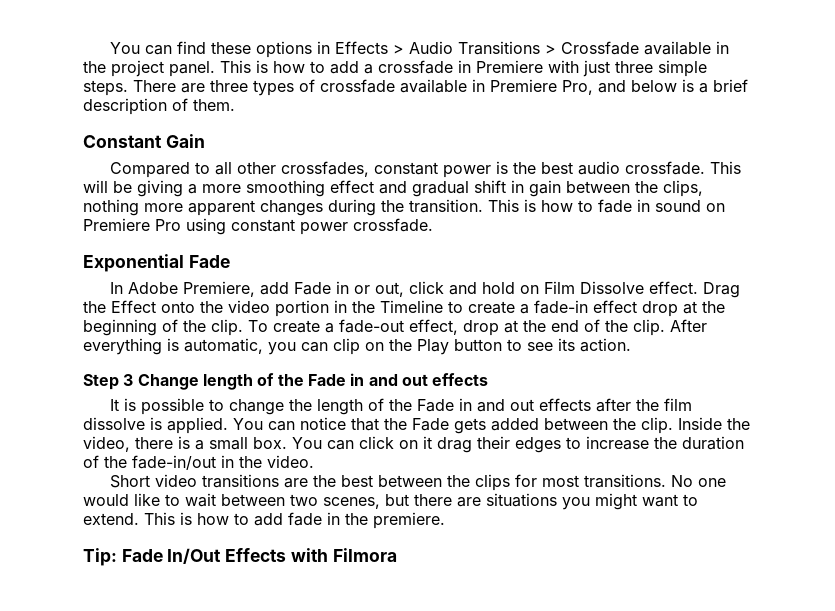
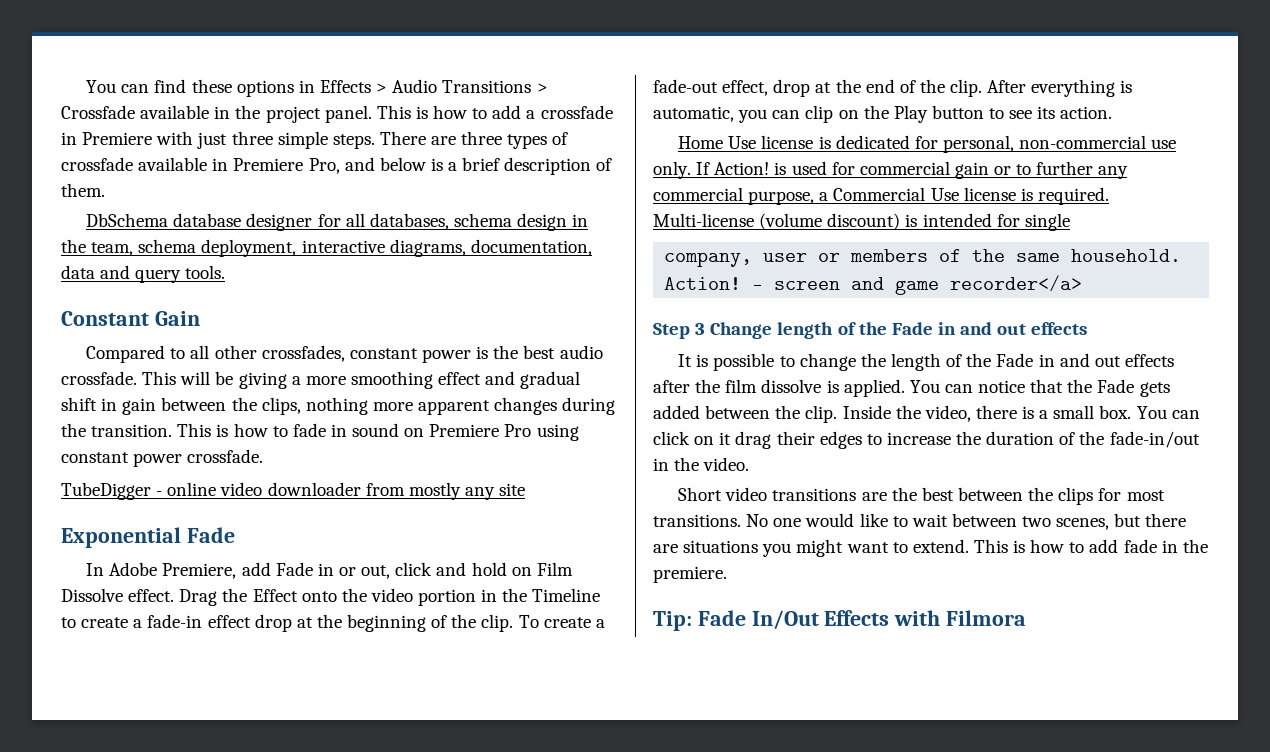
(235, 105) none -> [86,213,589,231] [61,239,592,257] [61,265,226,283] // DbSchema database designer for all databases, schema design in the team, schema deployment, interactive diagrams, documentation, data and query tools.
(433, 225) none -> [61,482,526,500] // TubeDigger - online video downloader from mostly any site
(631, 345) none -> [678,135,1177,153] [653,161,1129,179] [653,187,1109,205] [653,213,1070,231] [664,249,1182,267] [664,275,1083,295] // Home Use license is dedicated for personal, non-commercial use only. If Action! is used for commercial gain or to further any commercial purpose, a Commercial Use license is required. Multi-license (volume discount) is intended for single // company, user or members of the same household. Action! - screen and game recorder</a>

